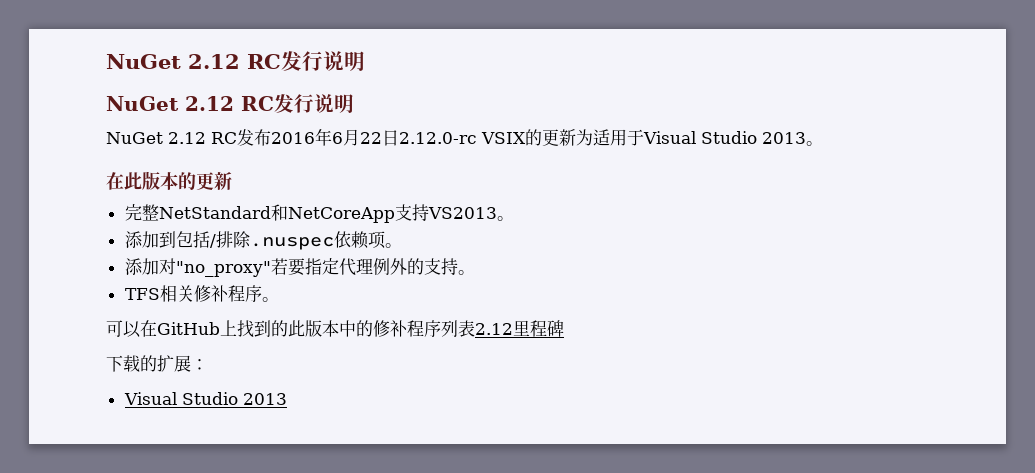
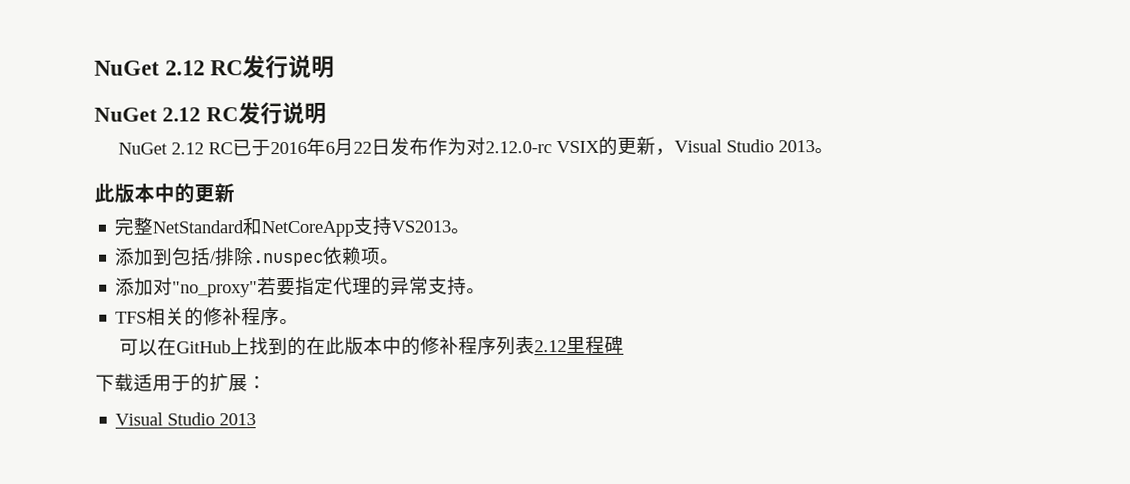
[237,129,271,146] 发布 -> [232,139,272,157] 已于
(399, 138) none -> [390,137,487,156] 发布作为对
[576,129,644,146] 为适用于 -> [655,148,676,156] ，
[106,171,178,190] 在此版本 -> [94,183,175,204] 此版本中
[372,258,424,275] 例外的 -> [371,276,430,296] 的异常
(194, 293) none -> [184,307,205,327] 的
(288, 328) none -> [306,336,327,355] 在
(140, 363) none -> [133,373,191,392] 适用于

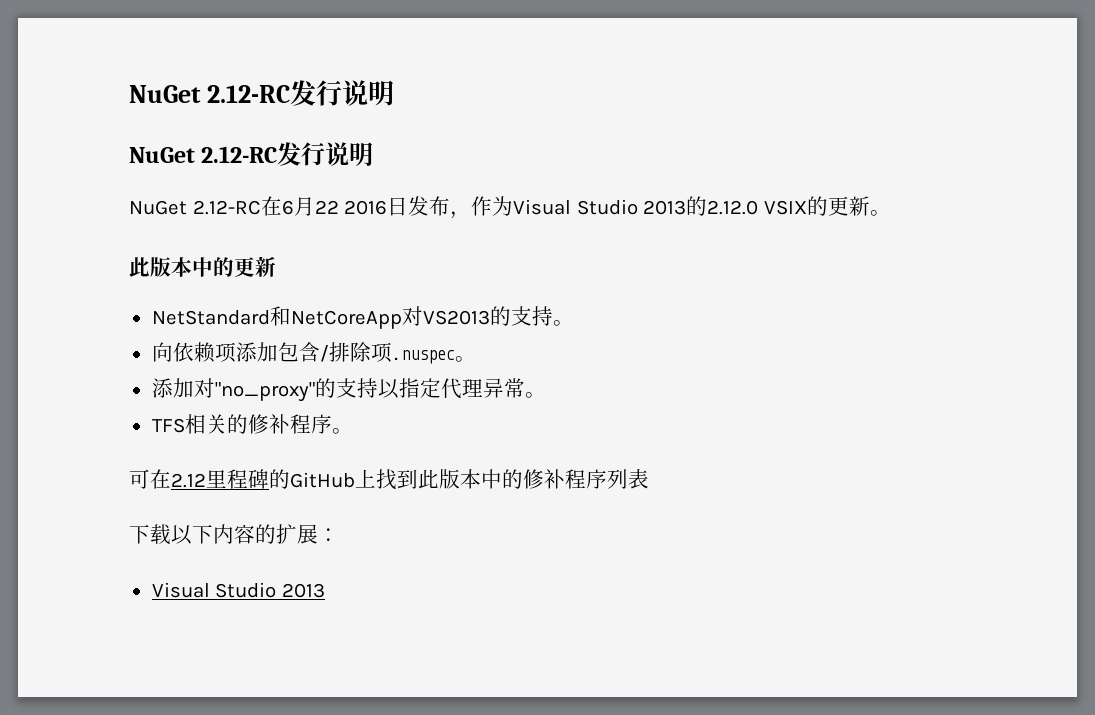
[94,54,336,79] [94,101,327,125] [118,136,816,157] NuGet 2.12 RC发行说明 // NuGet 2.12 RC发行说明 // NuGet 2.12 RC已于2016年6月22日发布作为对2.12.0-rc VSIX的更新，Visual Studio 2013 -> [129,80,395,106] [129,142,374,166] [129,196,870,219] NuGet 2.12-RC发行说明 // NuGet 2.12-RC发行说明 // NuGet 2.12-RC在6月22 2016日发布，作为Visual Studio 2013的2.12.0 VSIX的更新
[114,217,154,236] 完整 -> (276, 266) none
[353,216,471,236] [115,246,401,267] [115,276,468,298] 支持VS2013。 // 添加到包括/排除.nuspec依赖项。 // 添加对"no_proxy"若要指定代理的异常支持 -> [401,306,574,326] [151,342,476,364] [151,378,525,402] 对VS2013的支持。 // 向依赖项添加包含/排除项.nuspec。 // 添加对"no_proxy"的支持以指定代理异常
[138,337,178,356] 以在 -> [150,469,290,489] 在2.12里程碑的
[287,336,327,357] 的在 -> (418, 479) none
[534,335,625,354] 2.12里程碑 -> (649, 479) none
[133,373,191,392] 适用于 -> [171,524,255,545] 以下内容

